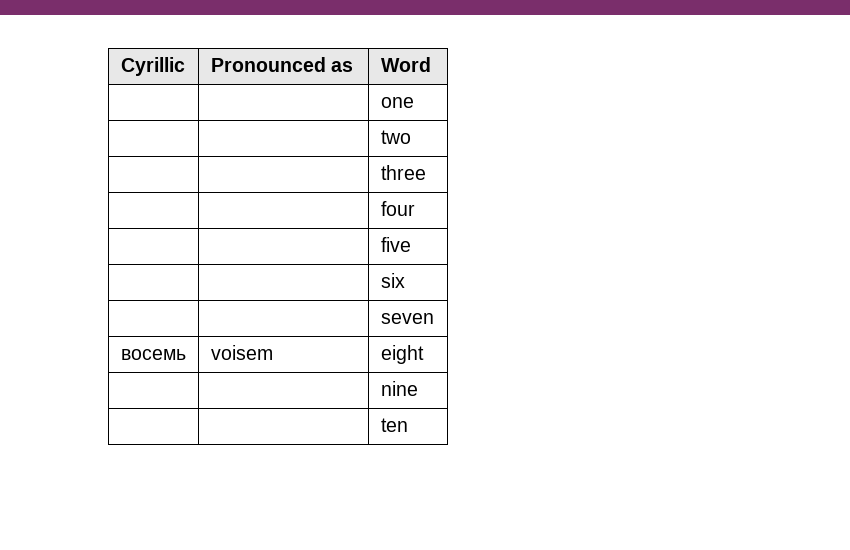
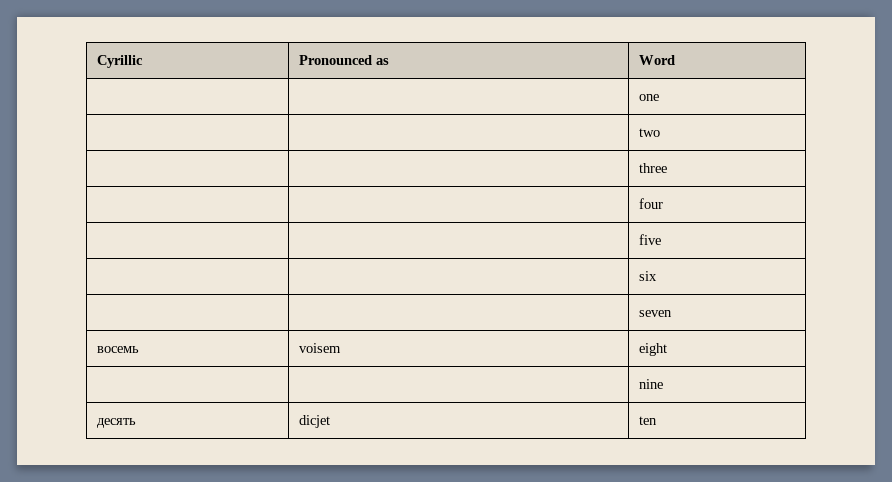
(418, 388) | -> [97,418,137,428] [299,415,331,428] дecять | dicjet

